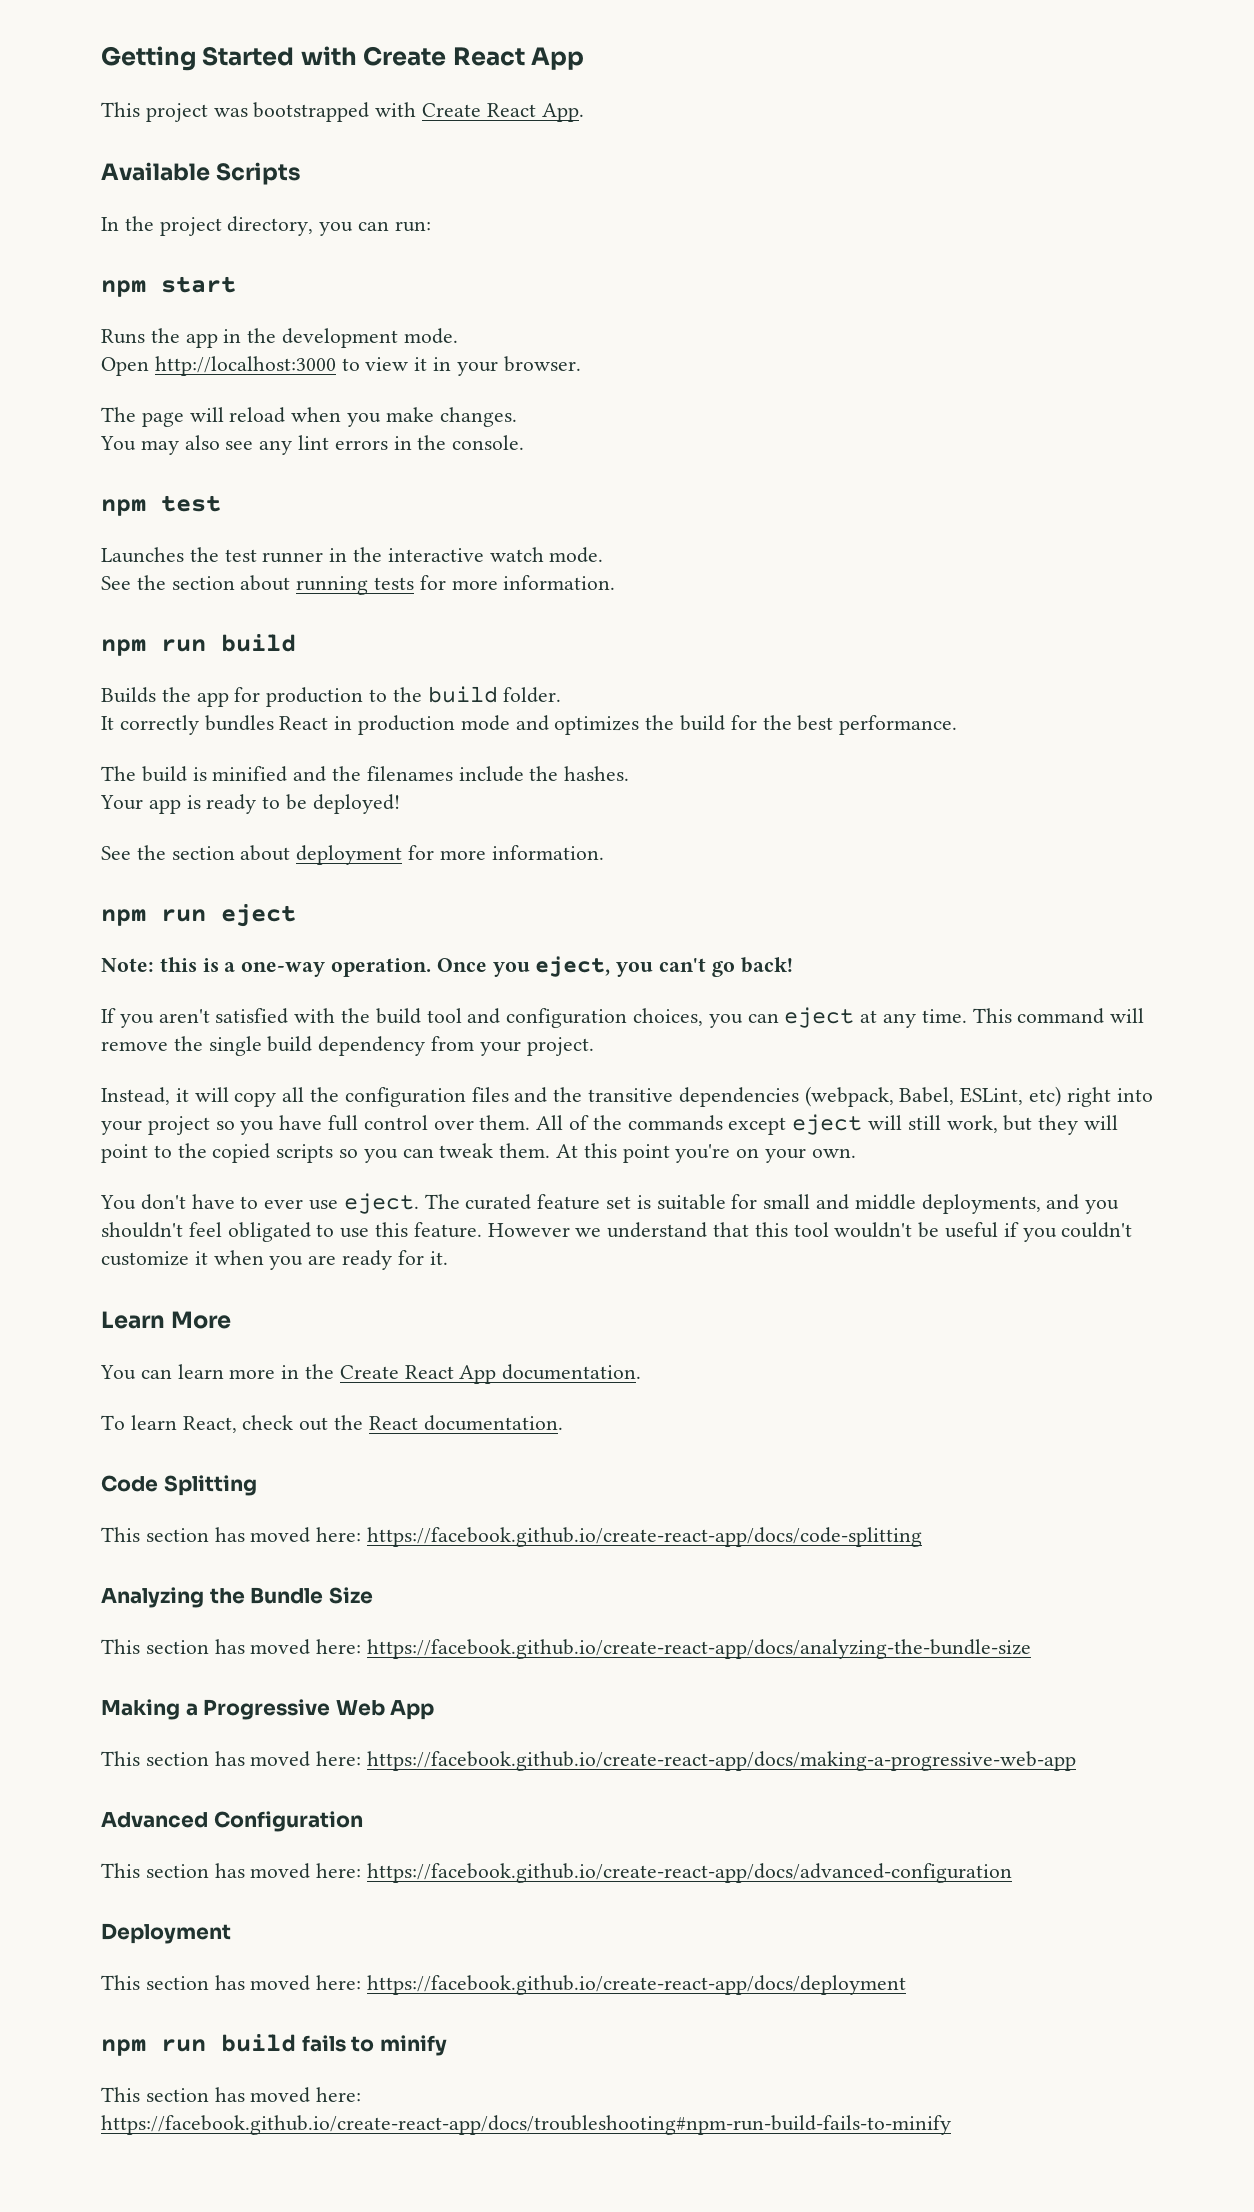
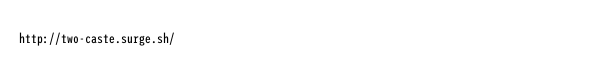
[101,46,585,71] [101,102,584,122] [101,162,302,185] [101,216,431,236] [101,276,236,297] [101,328,458,348] [101,356,581,376] [101,407,517,427] [100,435,525,455] [101,495,221,516] [101,547,604,563] [101,575,616,595] [101,634,296,656] [101,686,562,707] [101,715,958,735] [101,766,630,782] [100,794,400,814] [101,845,604,865] [101,904,296,927] [101,956,793,977] [101,1007,1145,1028] [101,1036,594,1056] [101,1086,1153,1107] [101,1114,1119,1135] [101,1143,856,1163] [100,1193,1120,1214] [101,1222,1133,1242] [101,1250,448,1270] [101,1311,232,1329] [100,1364,642,1384] [101,1415,563,1433] [101,1475,257,1496] [101,1527,923,1547] [101,1587,373,1608] [101,1639,1032,1659] [101,1699,435,1720] [101,1751,1077,1771] [101,1811,363,1832] [101,1863,1013,1883] [101,1923,231,1944] [101,1975,907,1995] [101,2034,447,2056] [101,2087,362,2103] [101,2115,951,2135] Getting Started with Create React App // This project was bootstrapped with Create React App. // Available Scripts // In the project directory, you can run: // npm start // Runs the app in the development mode. // Open http://localhost:3000 to view it in your browser. // The page will reload when you make changes. // You may also see any lint errors in the console. // npm test // Launches the test runner in the interactive watch mode. // See the section about running tests for more information. // npm run build // Builds the app for production to the build folder. // It correctly bundles React in production mode and optimizes the build for the best performance. // The build is minified and the filenames include the hashes. // Your app is ready to be deployed! // See the section about deployment for more information. // npm run eject // Note: this is a one-way operation. Once you eject, you can't go back! // If you aren't satisfied with the build tool and configuration choices, you can eject at any time. This command will remove the single build dependency from your project. // Instead, it will copy all the configuration files and the transitive dependencies (webpack, Babel, ESLint, etc) right into your project so you have full control over them. All of the commands except eject will still work, but they will point to the copied scripts so you can tweak them. At this point you're on your own. // You don't have to ever use eject. The curated feature set is suitable for small and middle deployments, and you shouldn't feel obligated to use this feature. However we understand that this tool wouldn't be useful if you couldn't customize it when you are ready for it. // Learn More // You can learn more in the Create React App documentation. // To learn React, check out the React documentation. // Code Splitting // This section has moved here: https://facebook.github.io/create-react-app/docs/code-splitting // Analyzing the Bundle Size // This section has moved here: https://facebook.github.io/create-react-app/docs/analyzing-the-bundle-size // Making a Progressive Web App // This section has moved here: https://facebook.github.io/create-react-app/docs/making-a-progressive-web-app // Advanced Configuration // This section has moved here: https://facebook.github.io/create-react-app/docs/advanced-configuration // Deployment // This section has moved here: https://facebook.github.io/create-react-app/docs/deployment // npm run build fails to minify // This section has moved here: https://facebook.github.io/create-react-app/docs/troubleshooting#npm-run-build-fails-to-minify -> [19,32,175,46] http://two-caste.surge.sh/

